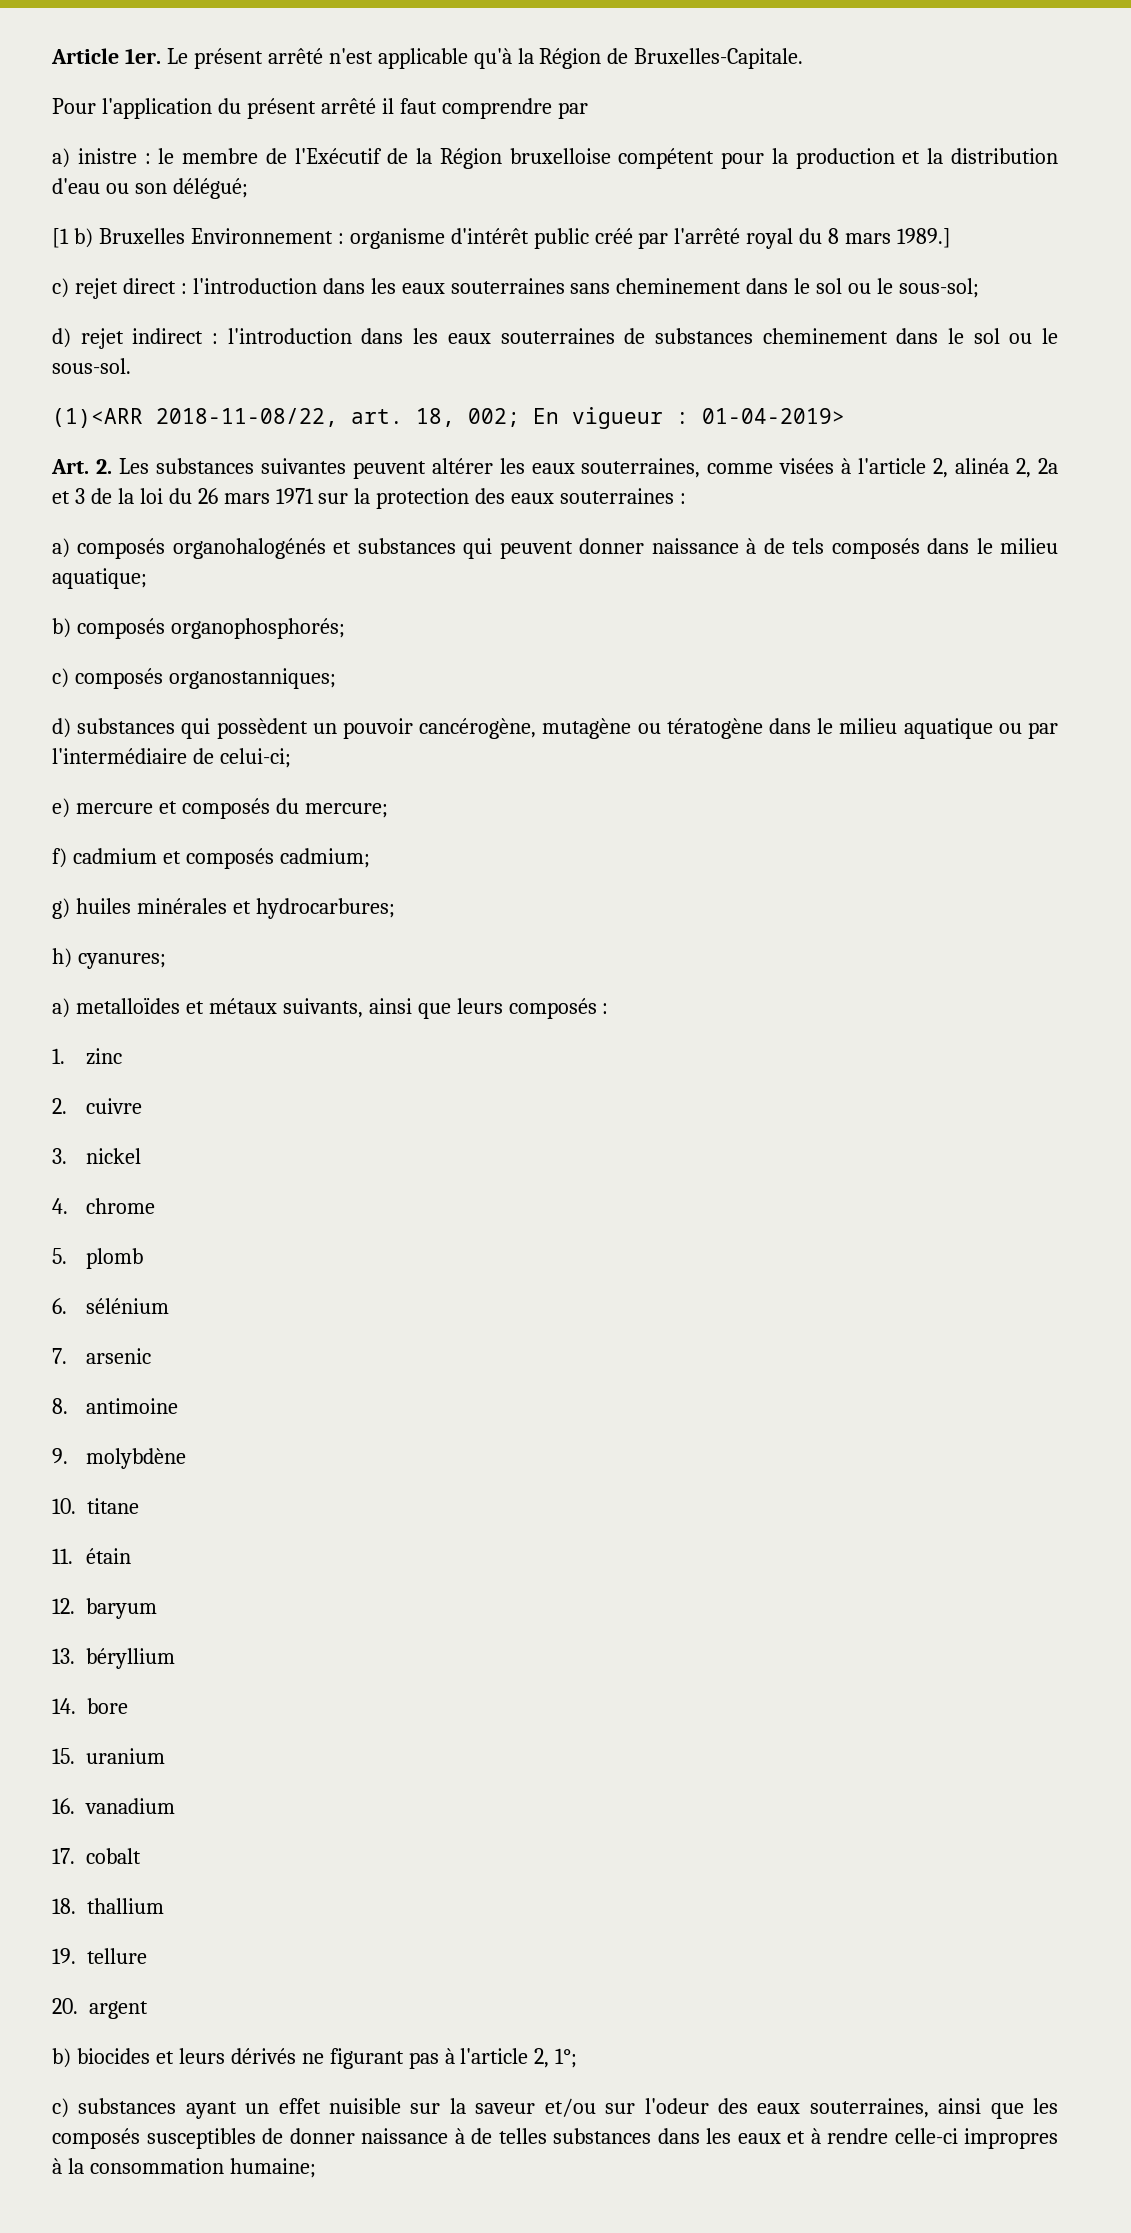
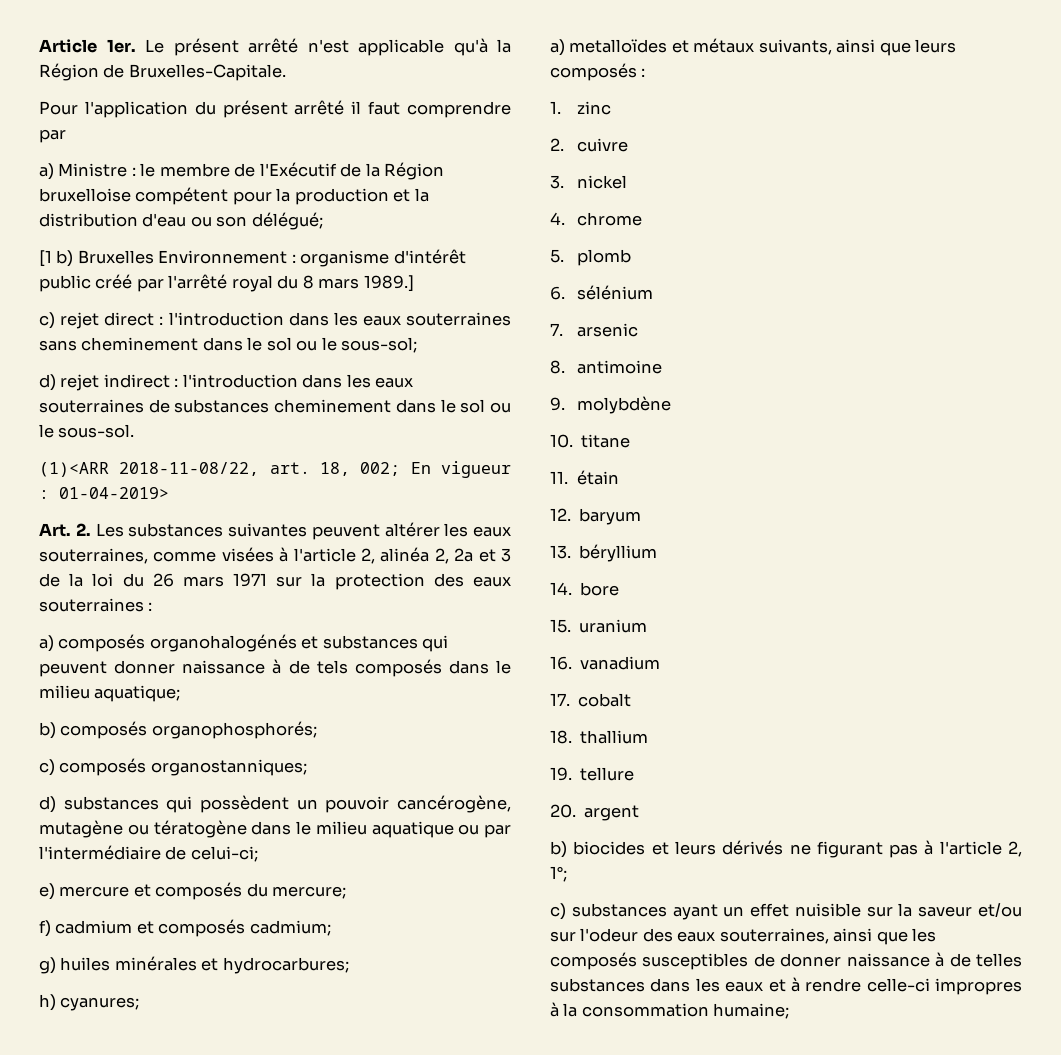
[77,148,137,164] inistre -> [58,163,128,177] Ministre

